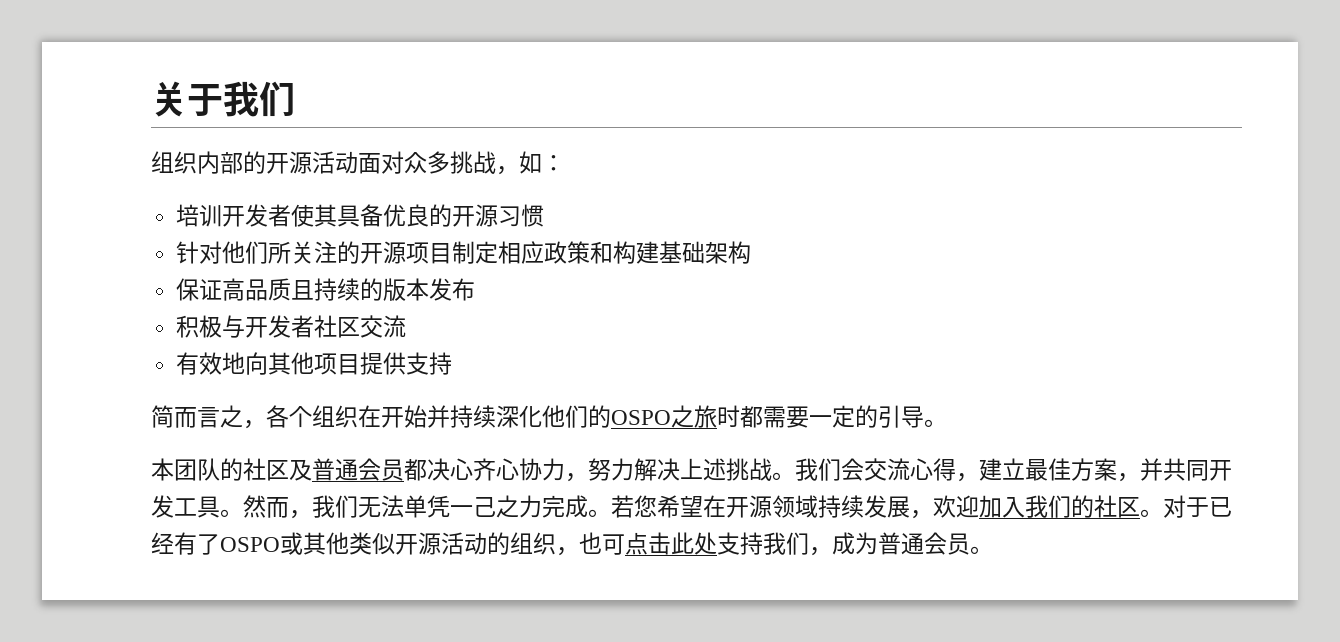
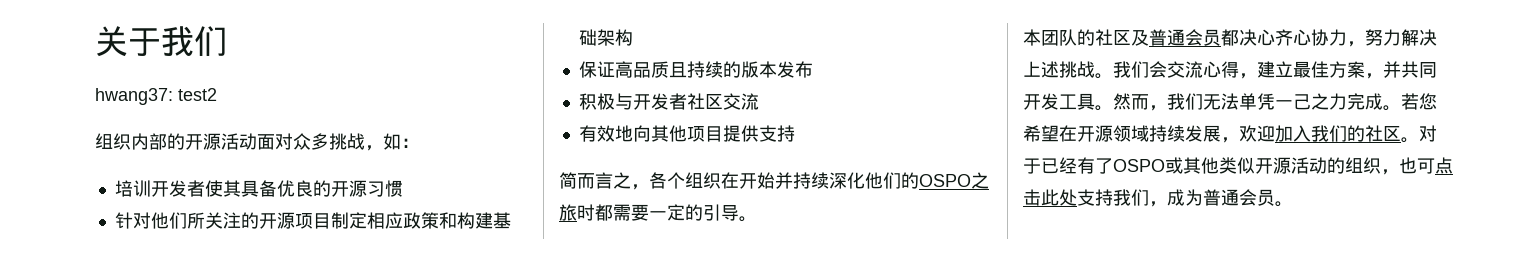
(295, 99) none -> [95,88,217,105] // hwang37: test2

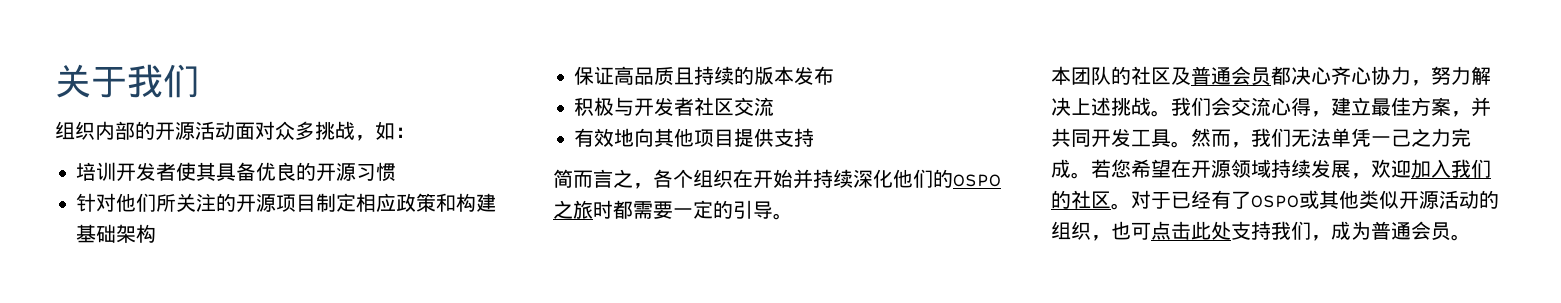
[95,88,217,105] // hwang37: test2 -> (199, 81) none

